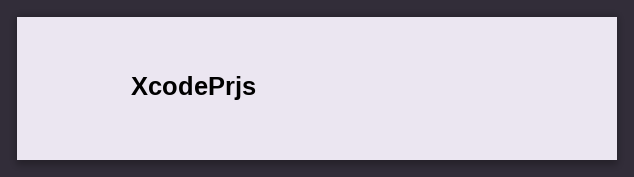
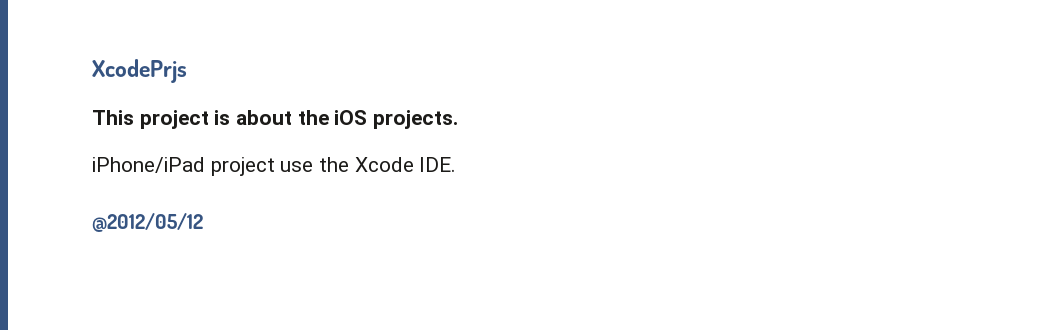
(256, 88) none -> [92,110,459,129] [92,157,457,176] [92,213,203,232] // This project is about the iOS projects. // iPhone/iPad project use the Xcode IDE. // @2012/05/12

